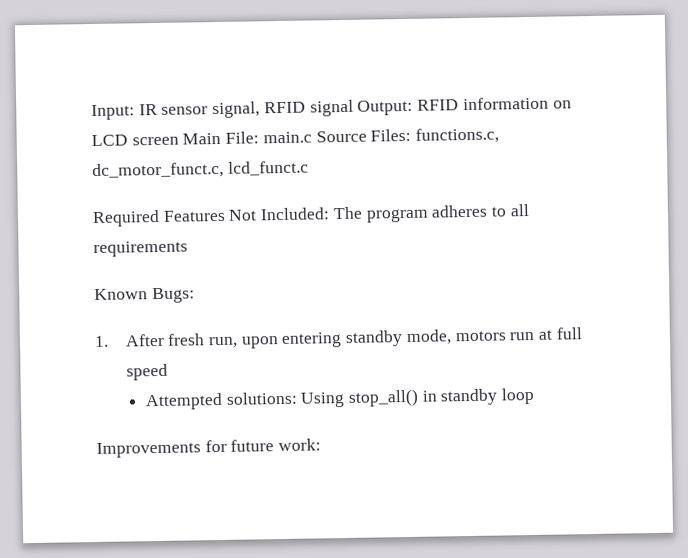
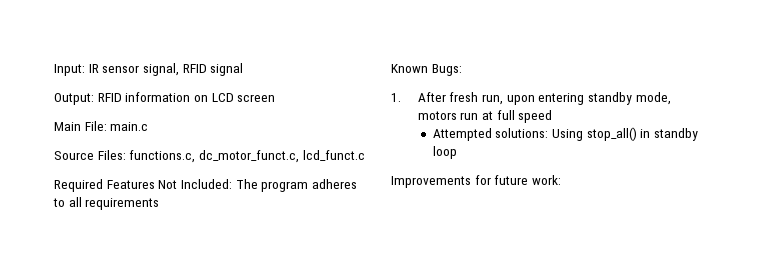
(354, 108) none -> (244, 69) //
(179, 141) none -> (276, 98) //
(312, 137) none -> (149, 126) //

